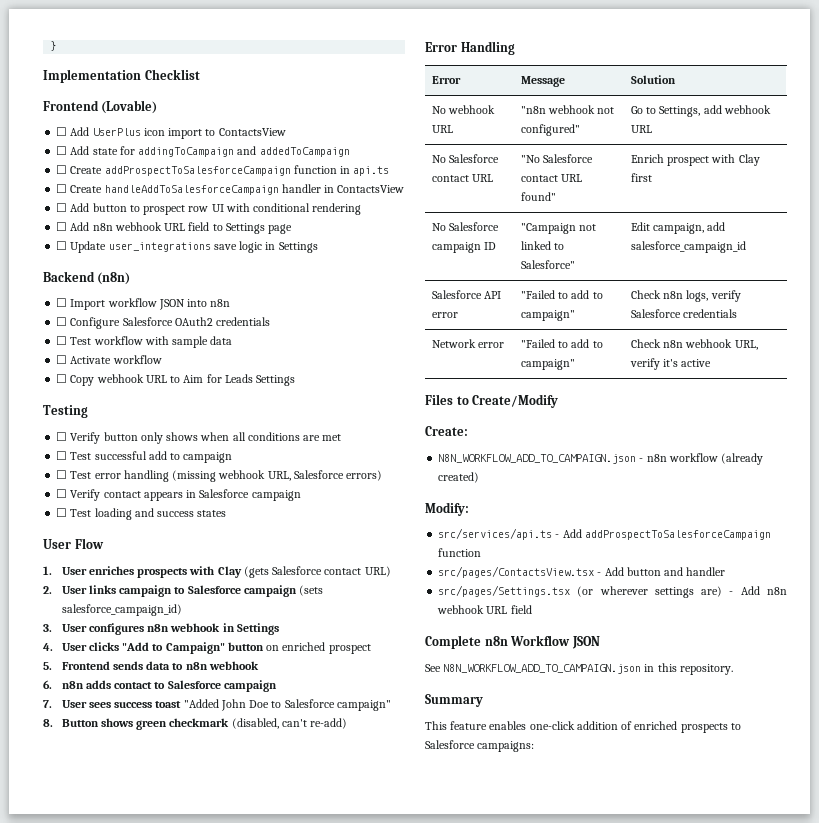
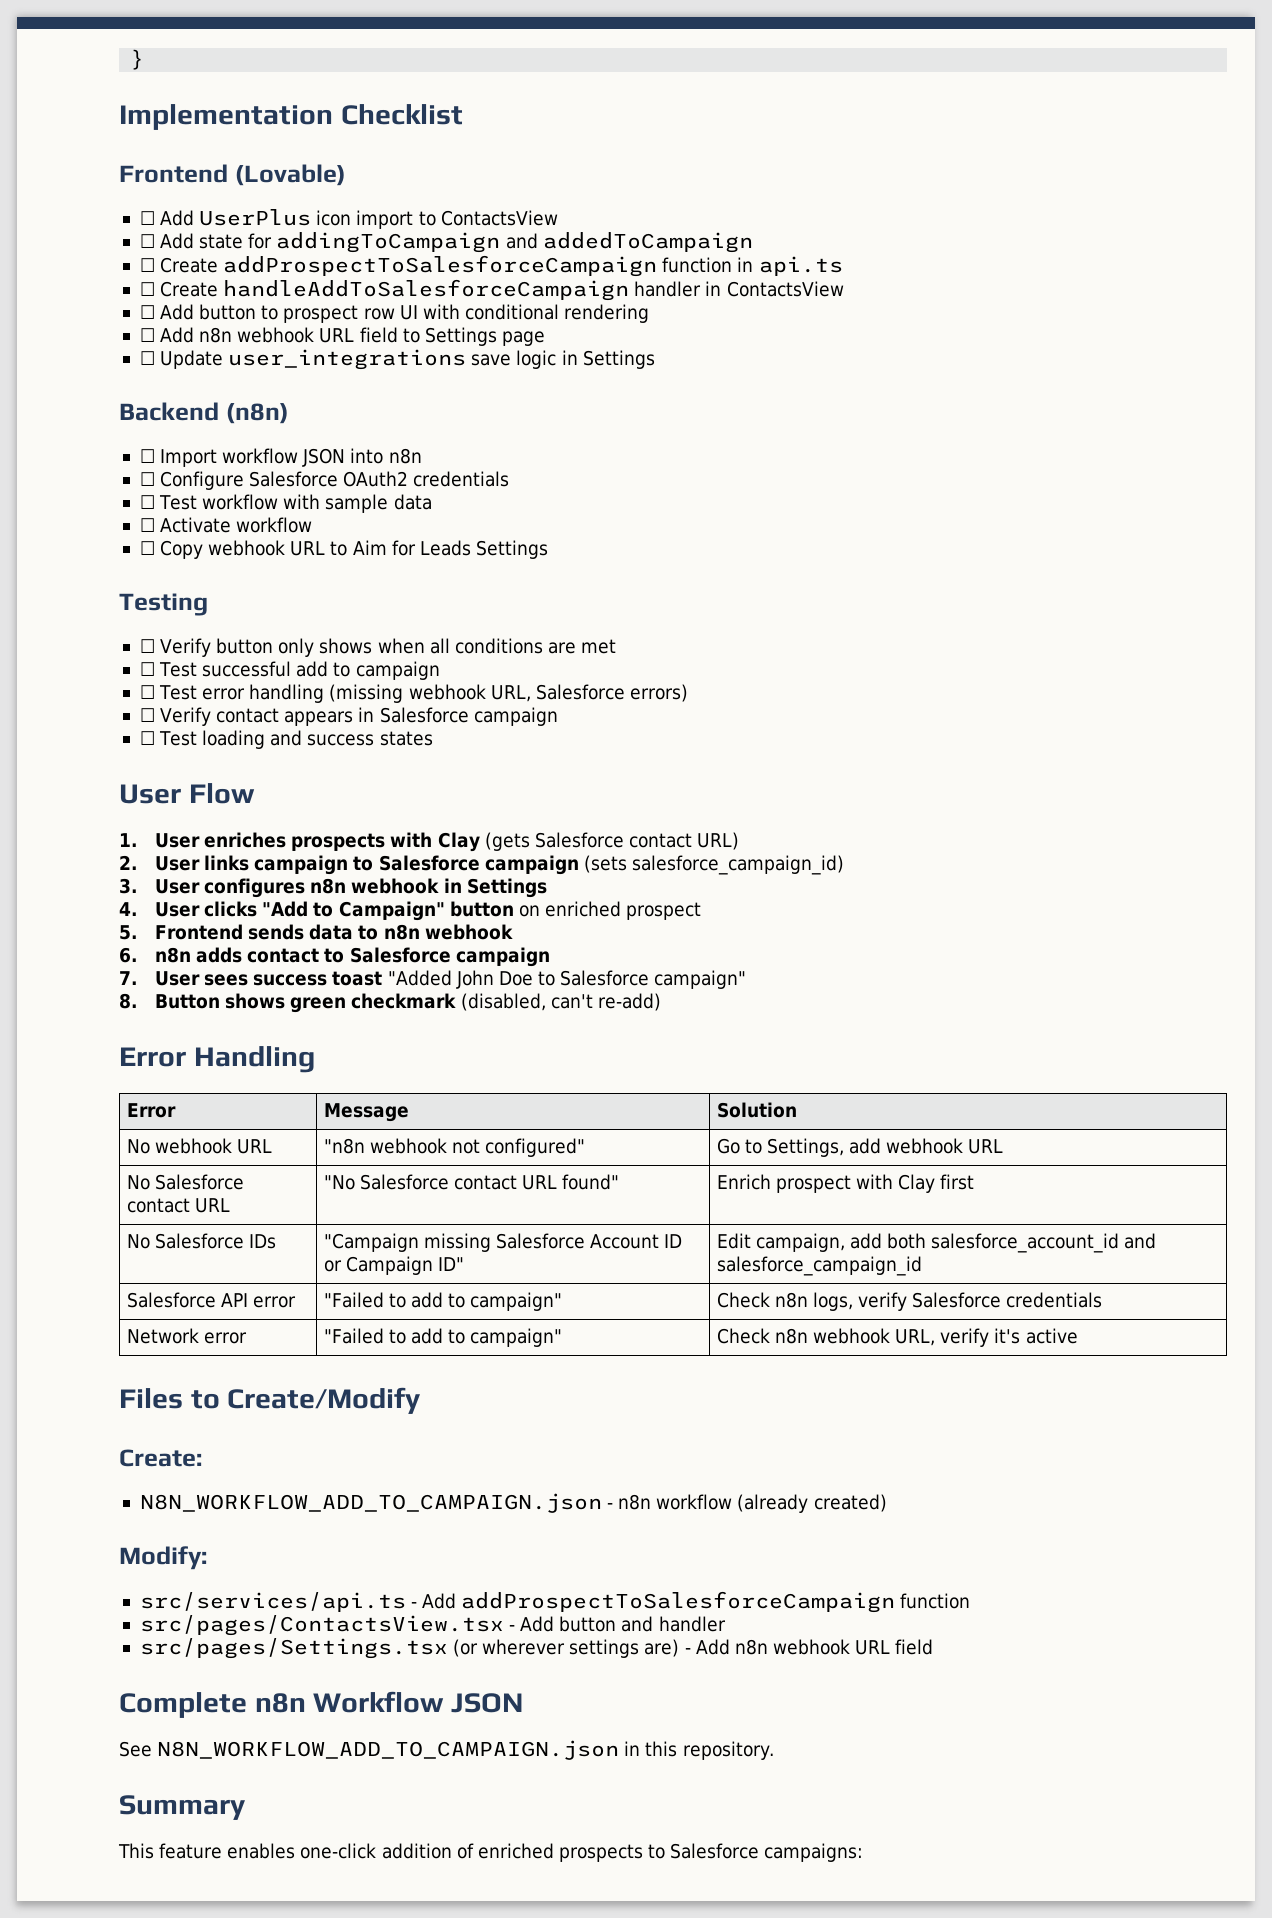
[431,242,497,253] campaign ID -> [248,1234,276,1249] IDs
[579,224,597,231] [520,241,565,250] [520,260,575,269] not linked to Salesforce" -> [423,1233,683,1252] [323,1256,464,1275] missing Salesforce Account ID or Campaign ID"
(726, 226) none -> [887,1233,1157,1253] both salesforce_account_id and

